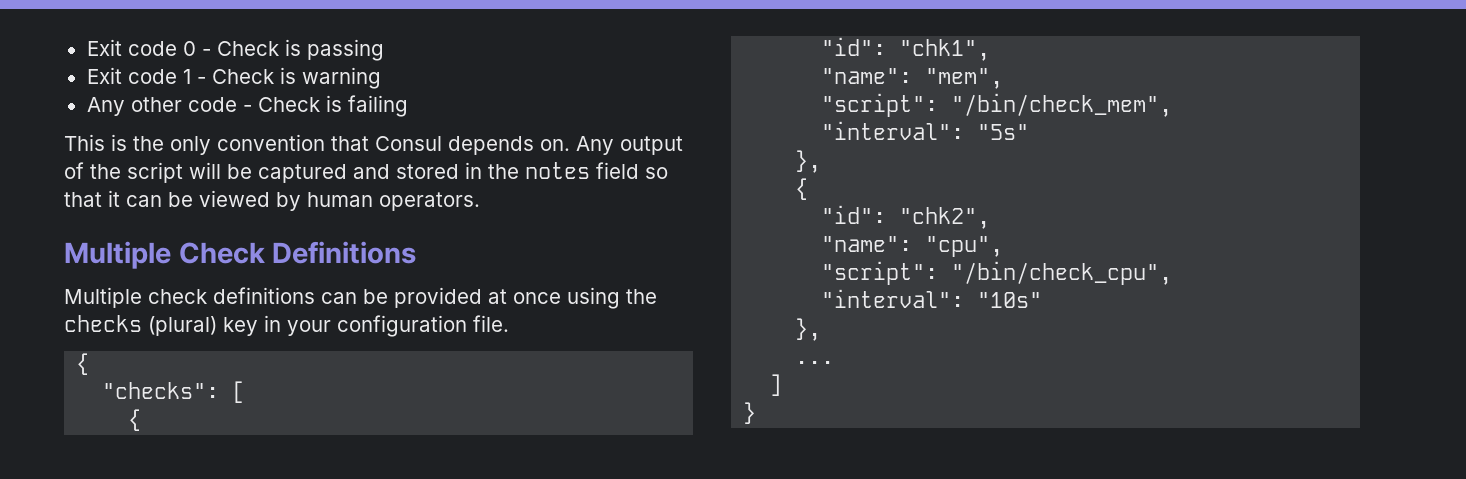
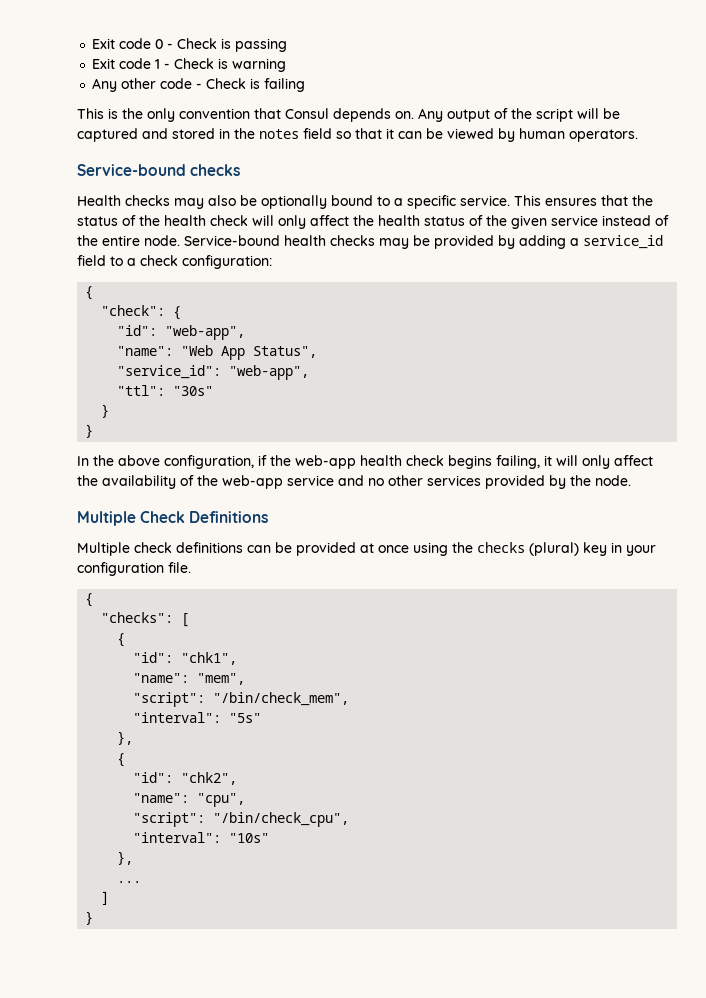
(480, 201) none -> [77,164,241,176] [77,195,653,209] [77,215,669,229] [77,235,663,249] [77,255,272,269] [85,286,94,300] [101,305,182,320] [117,325,246,340] [117,345,318,360] [117,365,310,380] [117,385,214,396] [101,404,110,418] [85,424,94,438] [77,455,653,469] [77,475,631,489] // Service-bound checks // Health checks may also be optionally bound to a specific service. This ensures that the status of the health check will only affect the health status of the given service instead of the entire node. Service-bound health checks may be provided by adding a service_id field to a check configuration: // { // "check": { // "id": "web-app", // "name": "Web App Status", // "service_id": "web-app", // "ttl": "30s" // } // } // In the above configuration, if the web-app health check begins failing, it will only affect the availability of the web-app service and no other services provided by the node.

